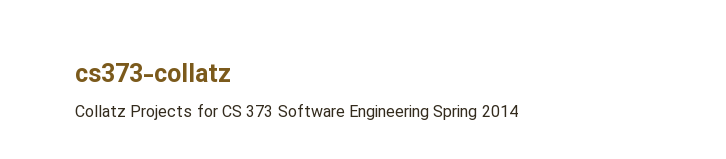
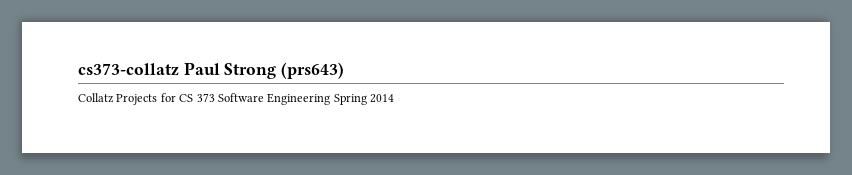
(231, 72) none -> [183,62,345,79] Paul Strong (prs643)

